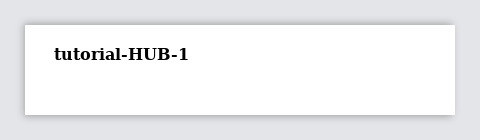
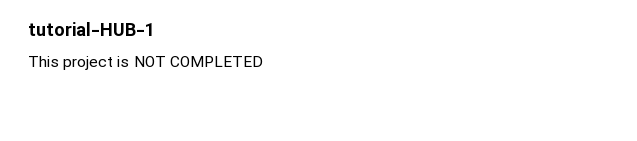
(189, 54) none -> [28,56,263,70] // This project is NOT COMPLETED

